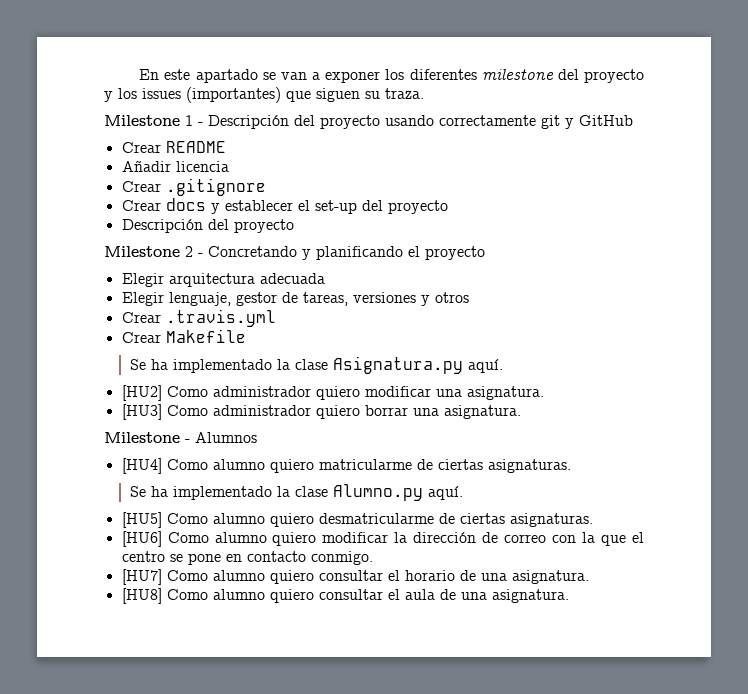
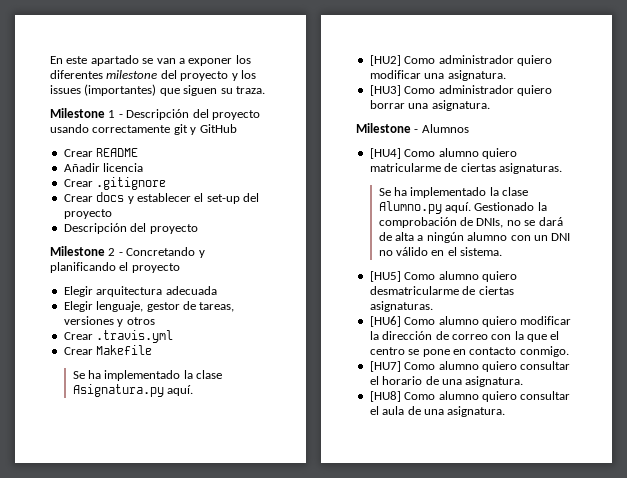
(463, 493) none -> [474,202,547,211] [378,217,563,228] [378,232,571,243] [378,247,503,256] Gestionado la comprobación de DNIs, no se dará de alta a ningún alumno con un DNI no válido en el sistema.

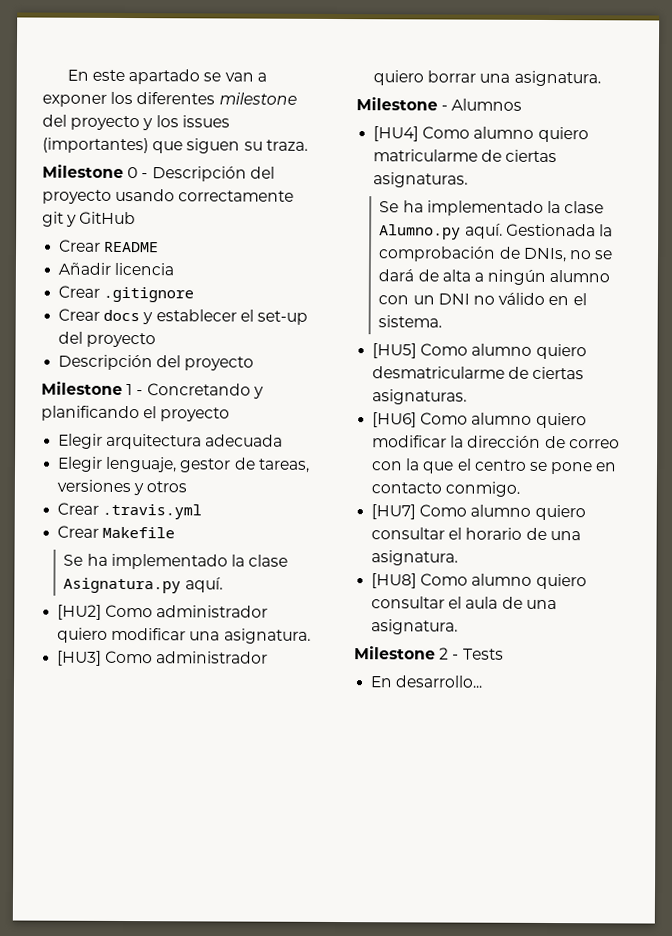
[108,110,116,118] 1 -> [127,167,139,179] 0
[108,248,116,256] 2 -> [126,384,134,396] 1
[474,202,535,211] Gestionado -> [505,223,596,237] Gestionada
(506, 411) none -> [354,646,504,660] [370,675,484,688] // Milestone 2 - Tests // En desarrollo...

